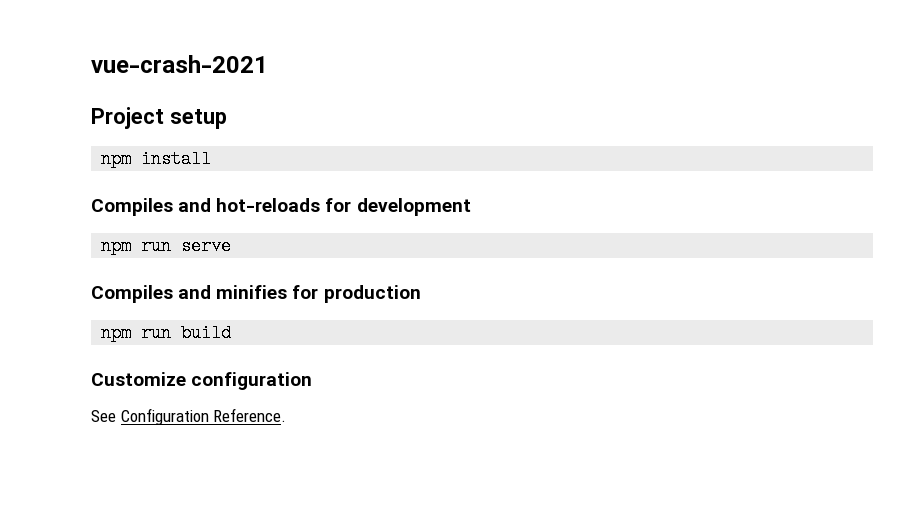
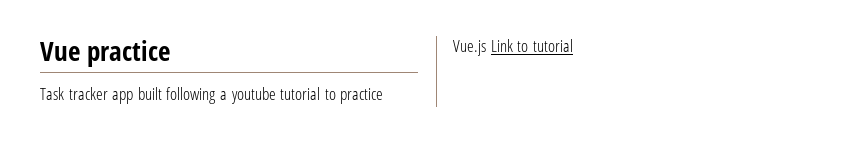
[91,55,268,73] [91,107,227,129] [101,150,212,168] [91,198,471,216] [101,237,232,255] [91,285,421,303] [101,324,232,342] [91,372,313,390] [91,408,287,425] vue-crash-2021 // Project setup // npm install // Compiles and hot-reloads for development // npm run serve // Compiles and minifies for production // npm run build // Customize configuration // See Configuration Reference. -> [40,40,171,67] [40,87,384,104] [453,39,573,56] Vue practice // Task tracker app built following a youtube tutorial to practice Vue.js Link to tutorial

